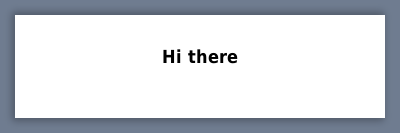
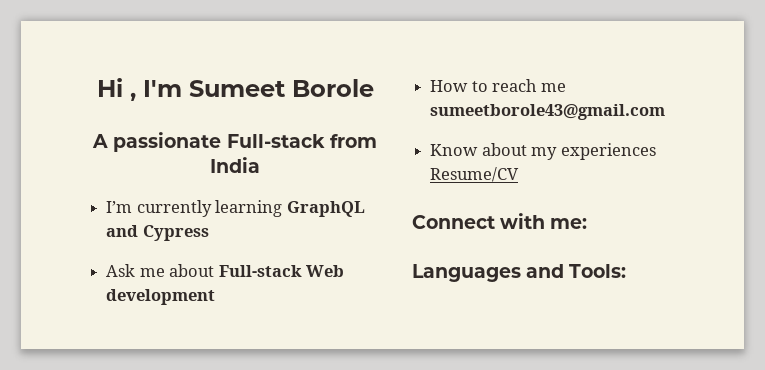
[188,49,238,64] there -> [129,79,374,101] [92,132,377,152] [210,157,260,173] [106,200,365,217] [106,225,209,241] [106,264,344,277] [106,289,216,305] [430,79,566,92] [430,104,666,120] [430,143,656,160] [430,167,520,182] [412,213,588,229] [412,264,627,282] , I'm Sumeet Borole // A passionate Full-stack from India // I’m currently learning GraphQL and Cypress // Ask me about Full-stack Web development // How to reach me sumeetborole43@gmail.com // Know about my experiences Resume/CV // Connect with me: // Languages and Tools:

